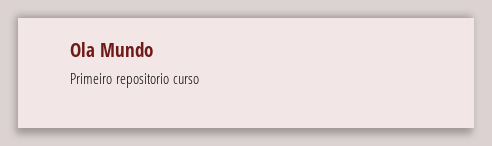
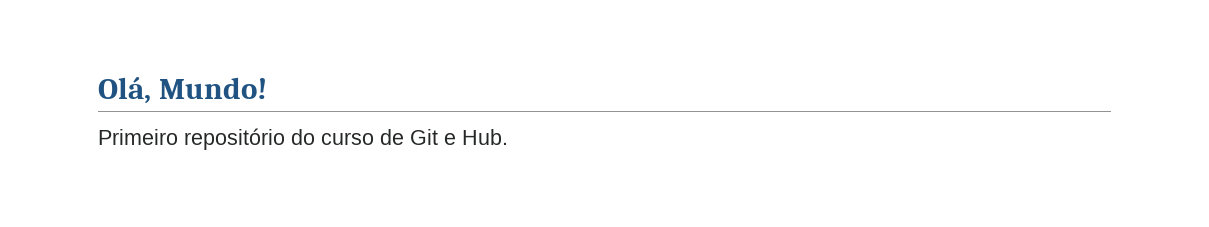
[70,42,154,57] Ola Mundo -> [98,77,268,104] Olá, Mundo!
[116,73,200,88] repositorio curso -> [184,128,508,150] repositório do curso de Git e Hub.

